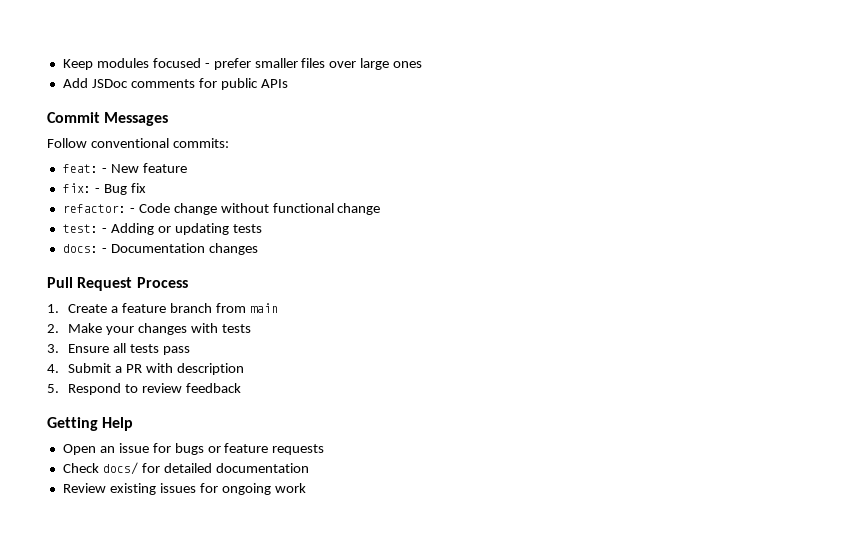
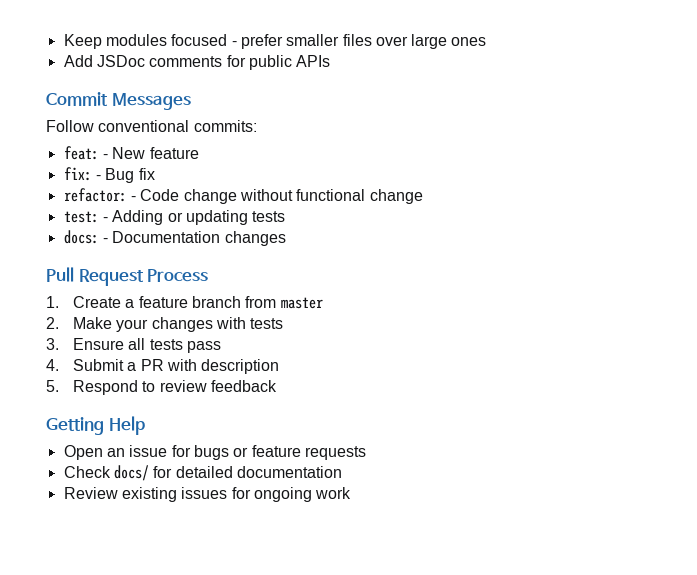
[249,303,278,313] main -> [280,297,323,309] master

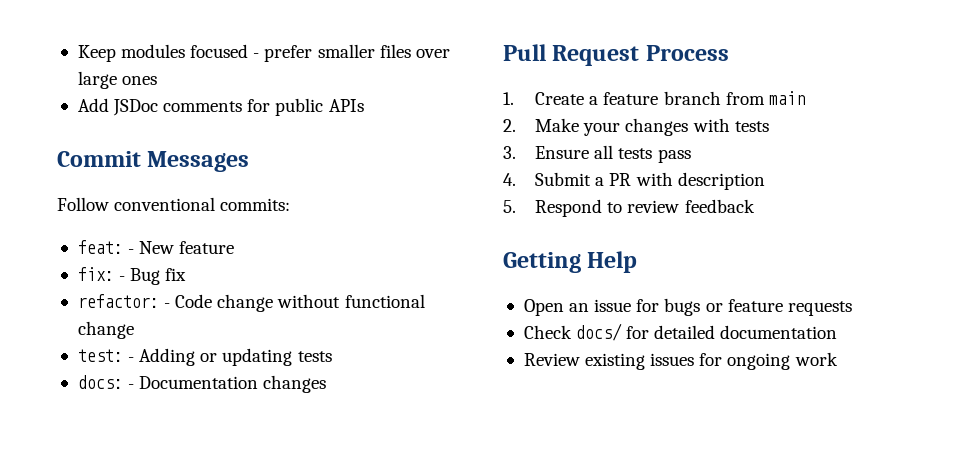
[280,297,323,309] master -> [768,91,805,105] main

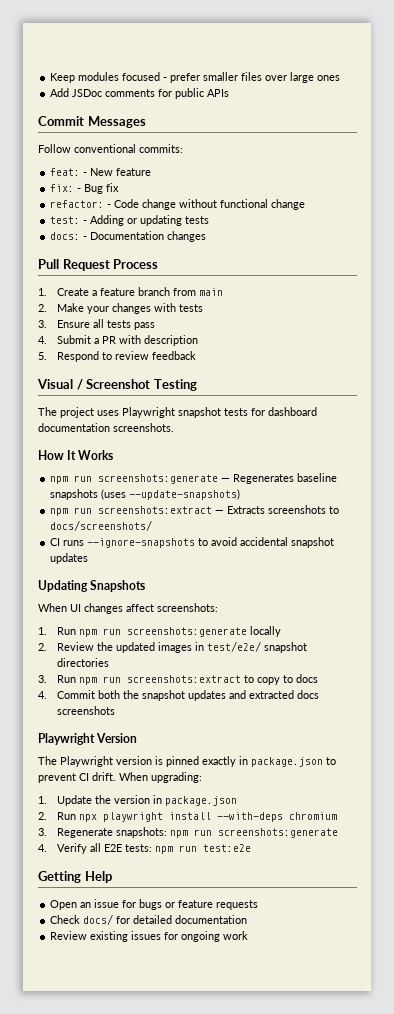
(755, 206) none -> [37,379,197,391] [38,407,317,418] [38,423,174,432] [38,450,114,460] [50,473,338,484] [50,489,241,500] [50,505,340,516] [50,520,153,531] [50,537,335,548] [50,553,89,564] [38,580,146,592] [38,603,218,614] [38,626,281,637] [38,641,307,653] [56,658,109,667] [38,674,318,685] [38,690,319,701] [56,706,115,715] [38,733,138,745] [38,756,336,767] [38,772,202,783] [38,795,237,806] [38,812,337,822] [38,827,338,838] [38,843,251,854] // Visual / Screenshot Testing // The project uses Playwright snapshot tests for dashboard documentation screenshots. // How It Works // npm run screenshots:generate — Regenerates baseline snapshots (uses --update-snapshots) // npm run screenshots:extract — Extracts screenshots to docs/screenshots/ // CI runs --ignore-snapshots to avoid accidental snapshot updates // Updating Snapshots // When UI changes affect screenshots: // 1. Run npm run screenshots:generate locally // 2. Review the updated images in test/e2e/ snapshot directories // 3. Run npm run screenshots:extract to copy to docs // 4. Commit both the snapshot updates and extracted docs screenshots // Playwright Version // The Playwright version is pinned exactly in package.json to prevent CI drift. When upgrading: // 1. Update the version in package.json // 2. Run npx playwright install --with-deps chromium // 3. Regenerate snapshots: npm run screenshots:generate // 4. Verify all E2E tests: npm run test:e2e

